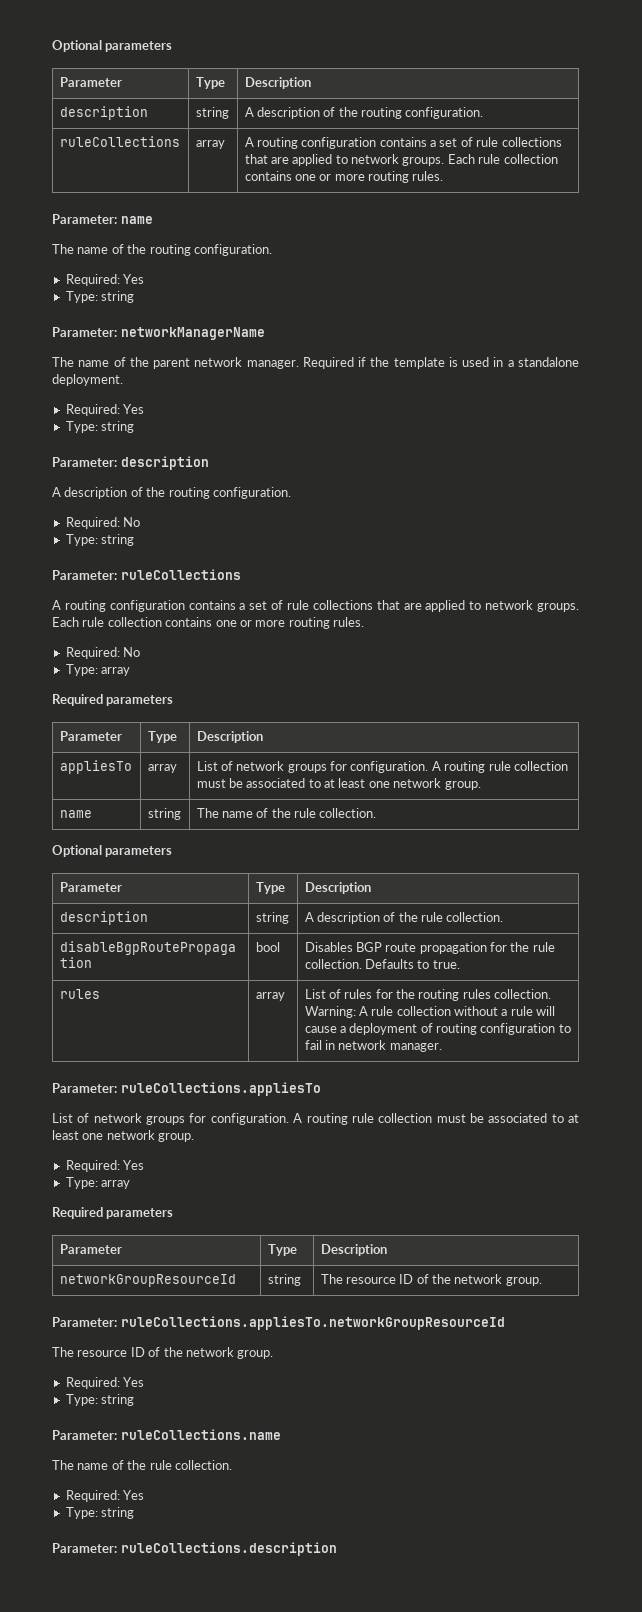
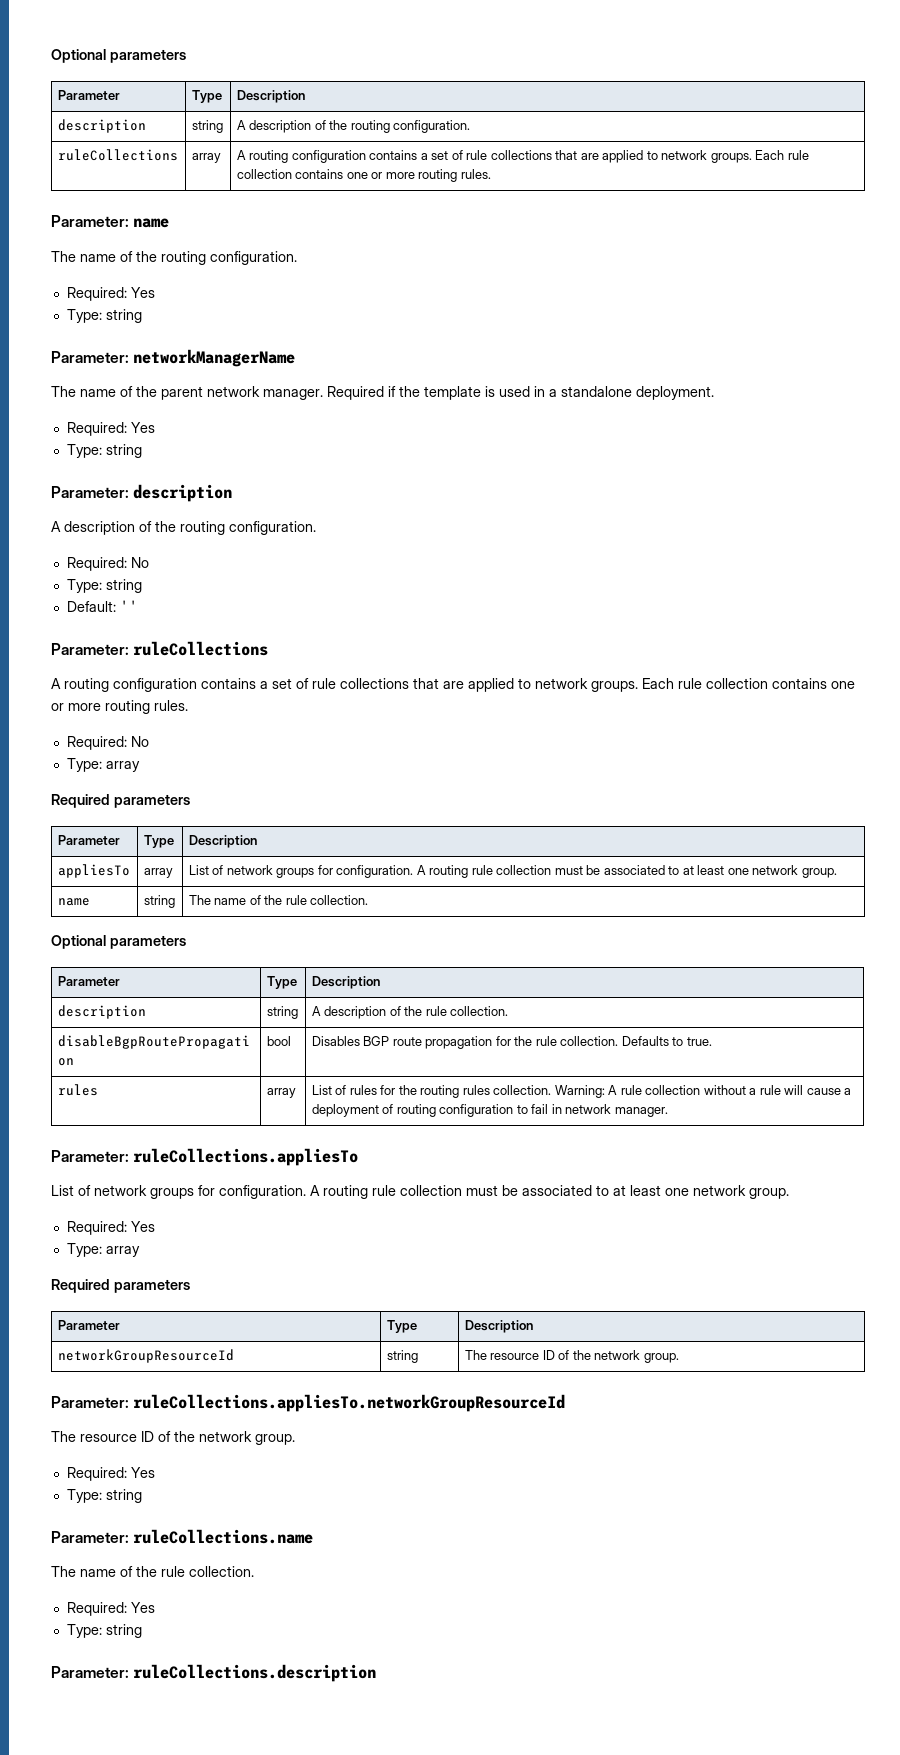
(135, 540) none -> [66,600,138,612] // Default: ''

